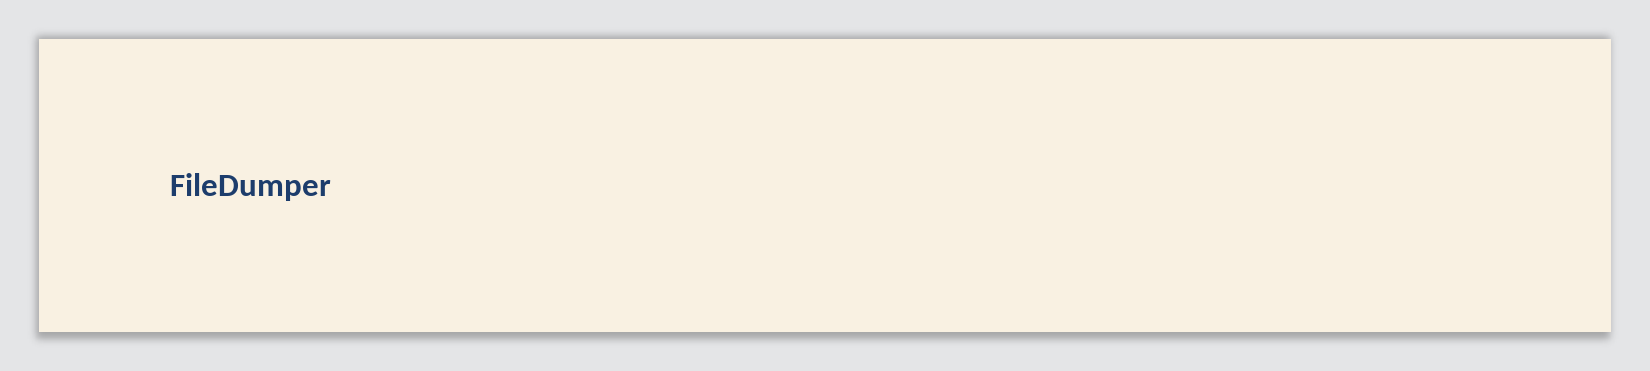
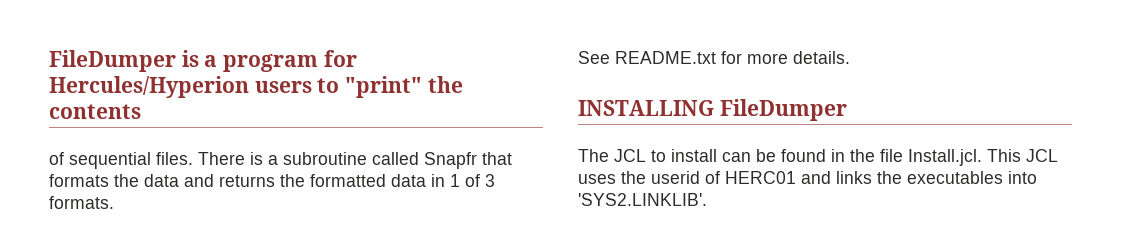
[170,173,331,201] FileDumper -> [49,50,357,72] [49,76,463,98] [49,104,141,119] [49,152,512,169] [49,174,495,187] [49,196,114,209] [578,51,850,64] [578,99,847,121] [578,149,1058,166] [578,171,1037,184] [578,193,707,206] FileDumper is a program for Hercules/Hyperion users to "print" the contents // of sequential files. There is a subroutine called Snapfr that formats the data and returns the formatted data in 1 of 3 formats. // See README.txt for more details. // INSTALLING FileDumper // The JCL to install can be found in the file Install.jcl. This JCL uses the userid of HERC01 and links the executables into 'SYS2.LINKLIB'.

